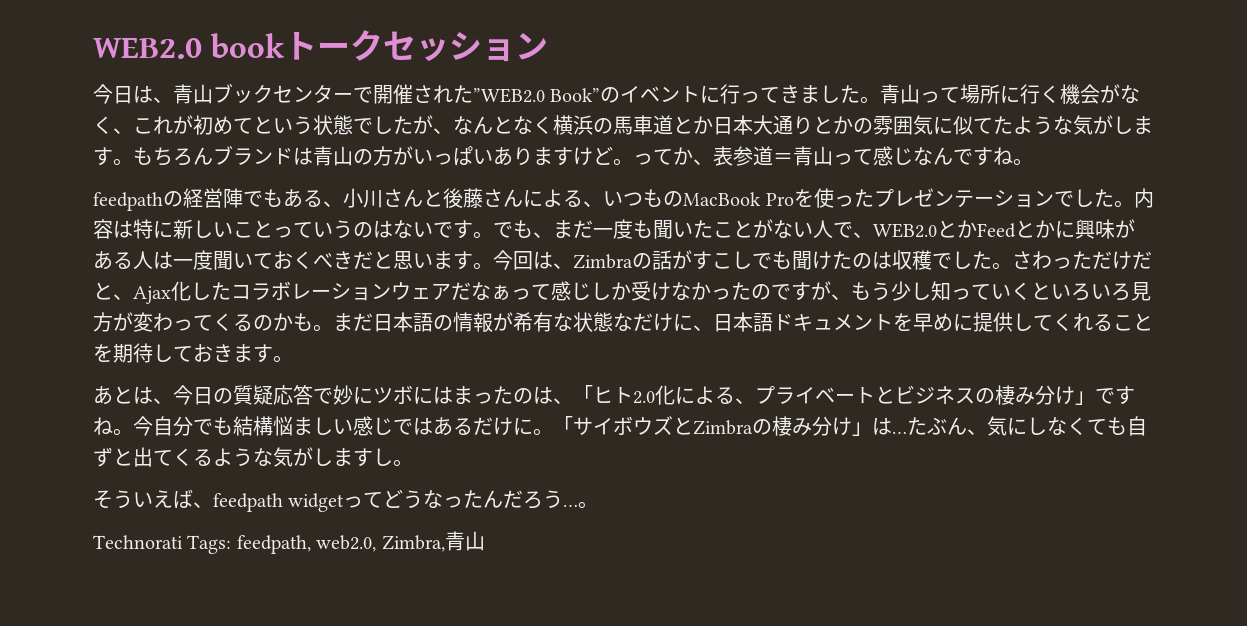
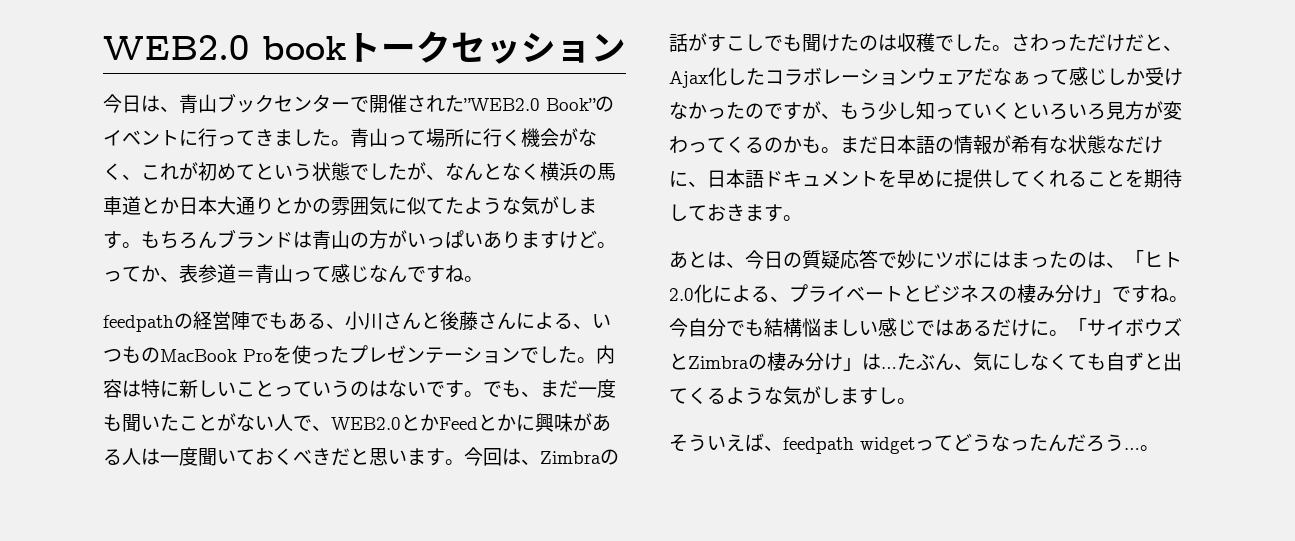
[93,531,485,554] // Technorati Tags: feedpath, web2.0, Zimbra,青山 -> (1159, 448) none

